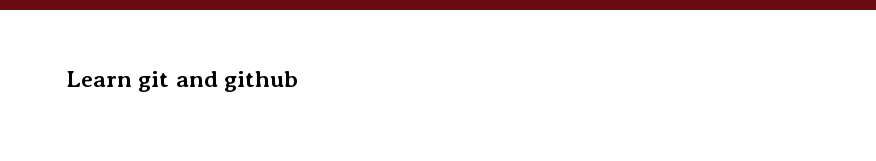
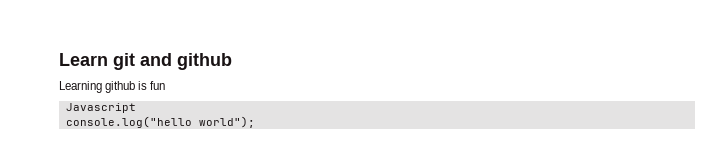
(299, 81) none -> [59,81,166,93] [65,103,136,113] [65,116,255,128] // Learning github is fun // Javascript // console.log("hello world");

